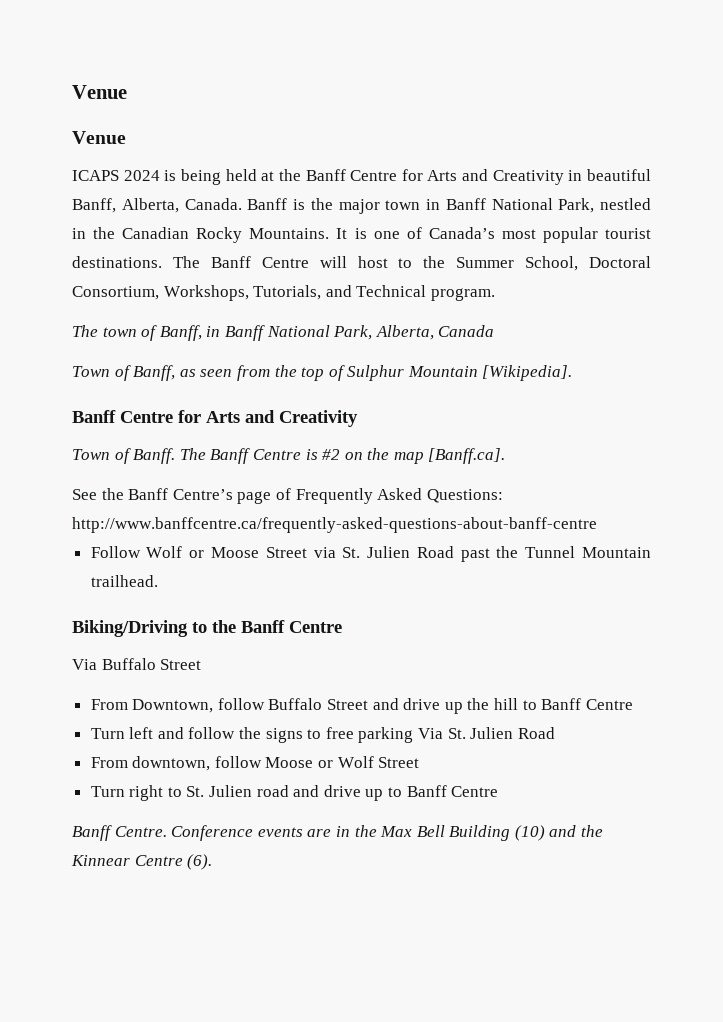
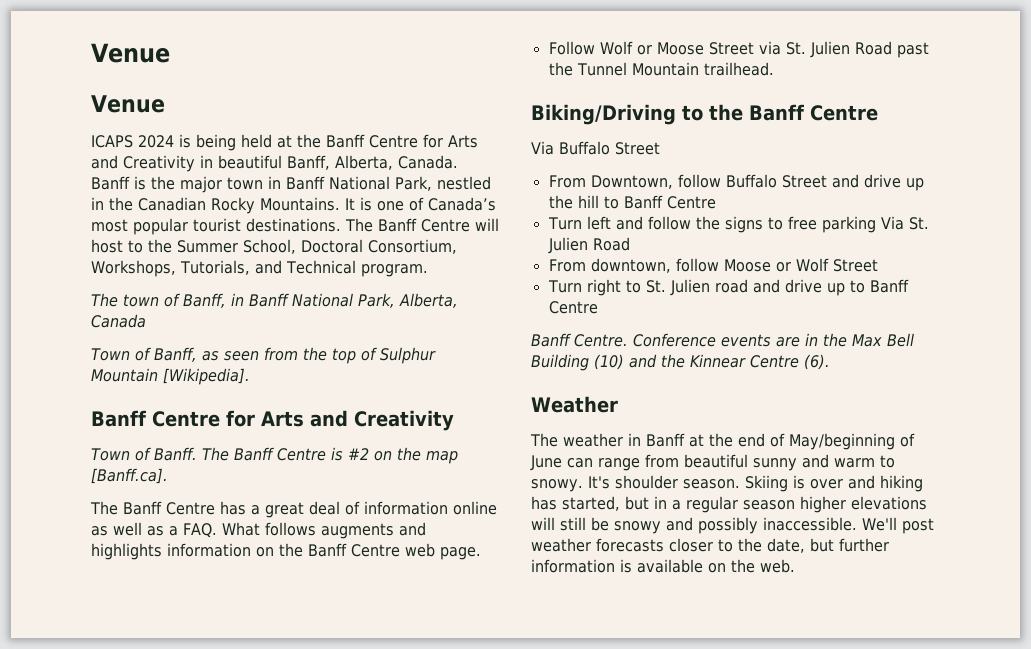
[72,488,503,504] [72,517,597,533] See the Banff Centre’s page of Frequently Asked Questions: http://www.banffcentre.ca/frequently-asked-questions-about-banff-centre -> [90,501,497,518] [91,522,426,539] [91,543,481,560] The Banff Centre has a great deal of information online as well as a FAQ. What follows augments and highlights information on the Banff Centre web page.
(213, 862) none -> [531,396,618,413] [530,433,915,450] [530,454,895,471] [531,475,923,492] [531,496,927,513] [531,517,934,534] [531,538,889,553] [531,559,795,573] // Weather // The weather in Banff at the end of May/beginning of June can range from beautiful sunny and warm to snowy. It's shoulder season. Skiing is over and hiking has started, but in a regular season higher elevations will still be snowy and possibly inaccessible. We'll post weather forecasts closer to the date, but further information is available on the web.

